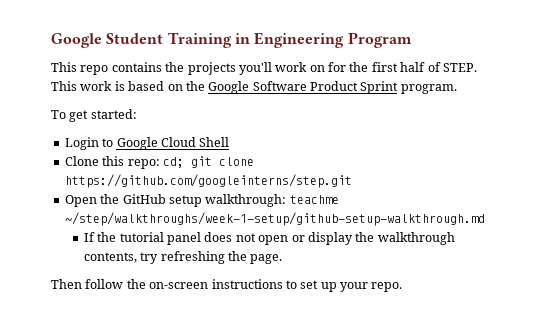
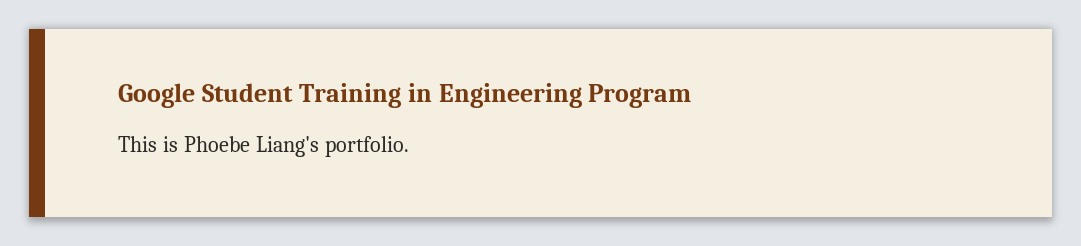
[80,62,477,75] [51,81,457,94] [51,109,137,122] [64,137,230,150] [64,156,254,169] [64,174,352,188] [64,194,339,207] [64,212,485,226] [83,232,455,245] [83,251,283,264] [51,279,403,292] repo contains the projects you'll work on for the first half of STEP. This work is based on the Google Software Product Sprint program. // To get started: // Login to Google Cloud Shell // Clone this repo: cd; git clone https://github.com/googleinterns/step.git // Open the GitHub setup walkthrough: teachme ~/step/walkthroughs/week-1-setup/github-setup-walkthrough.md // If the tutorial panel does not open or display the walkthrough contents, try refreshing the page. // Then follow the on-screen instructions to set up your repo. -> [162,136,409,157] is Phoebe Liang's portfolio.

